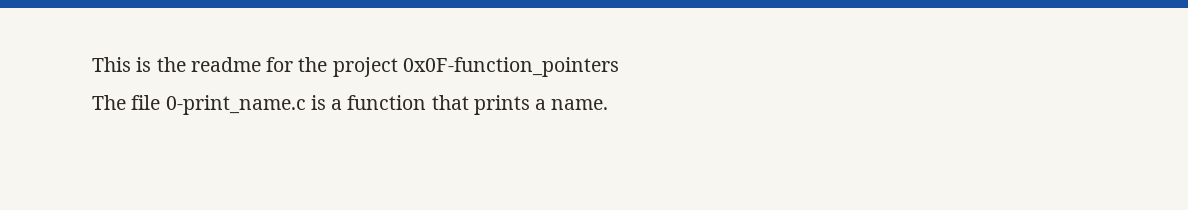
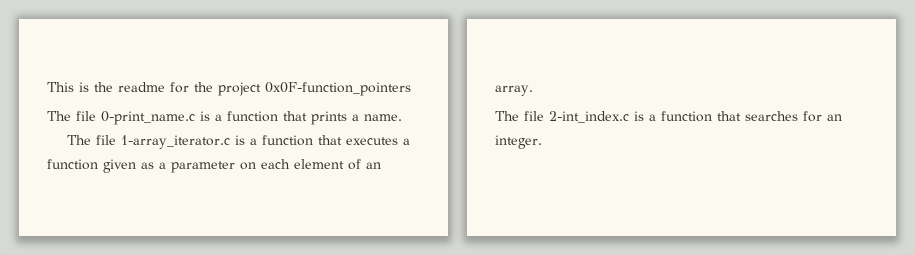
(609, 104) none -> [66,135,410,149] [47,159,381,173] [495,85,533,96] [495,111,842,123] [495,135,542,149] // The file 1-array_iterator.c is a function that executes a function given as a parameter on each element of an array. // The file 2-int_index.c is a function that searches for an integer.

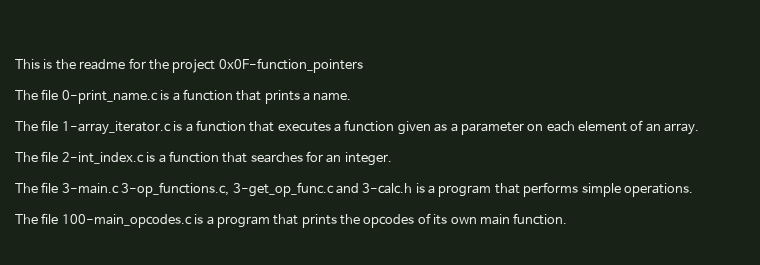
(542, 142) none -> [15,182,693,197] [15,213,568,228] // The file 3-main.c 3-op_functions.c, 3-get_op_func.c and 3-calc.h is a program that performs simple operations. // The file 100-main_opcodes.c is a program that prints the opcodes of its own main function.

